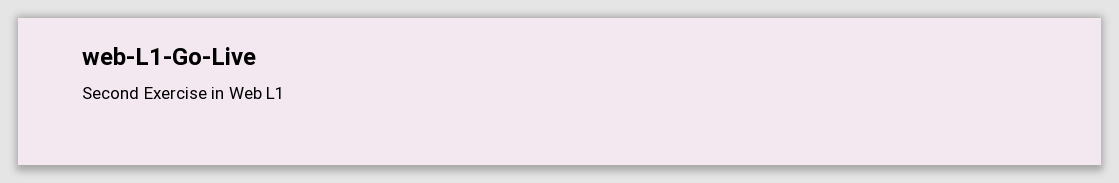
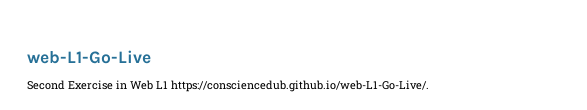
(286, 93) none -> [171,80,429,92] https://consciencedub.github.io/web-L1-Go-Live/.

